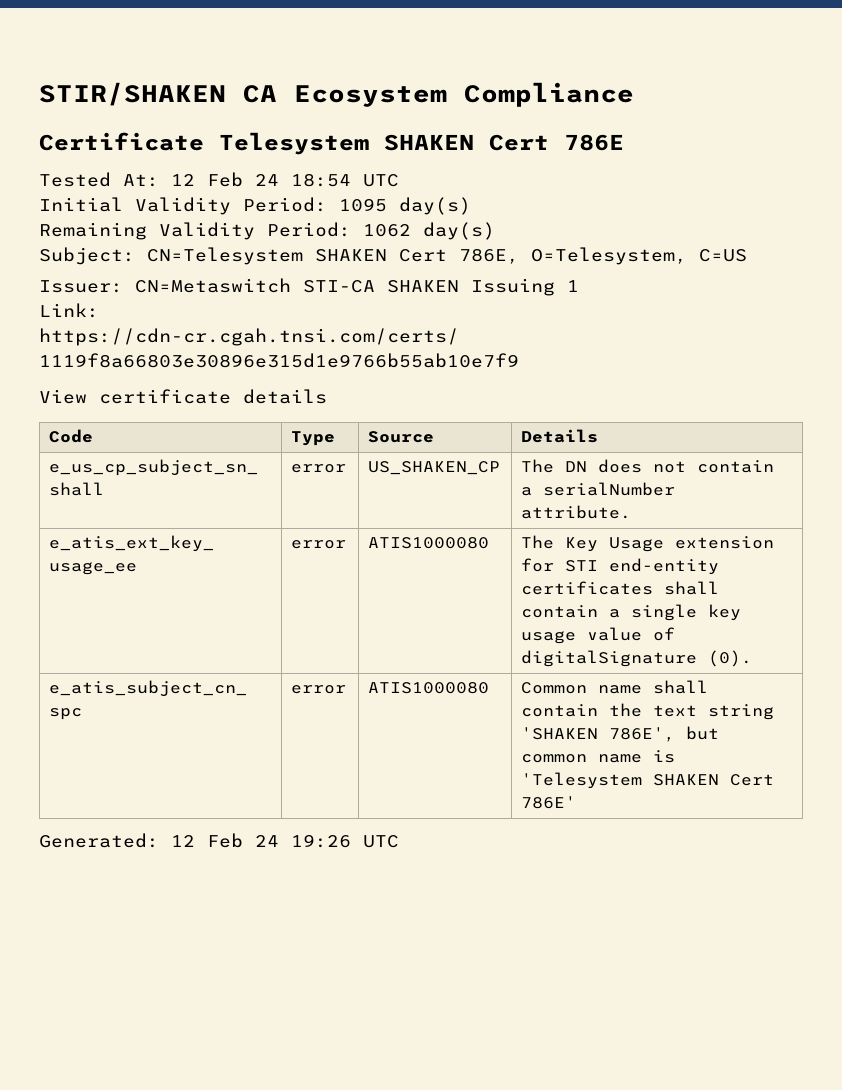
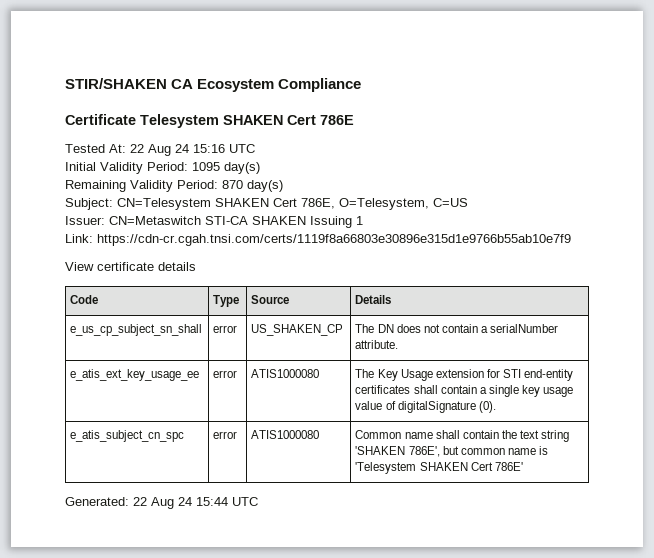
[171,172,351,187] 12 Feb 24 18:54 -> [130,144,225,156] 22 Aug 24 15:16
[363,224,411,237] 1062 -> [222,180,243,189] 870
[171,833,351,848] 12 Feb 24 19:26 -> [133,497,228,509] 22 Aug 24 15:44

